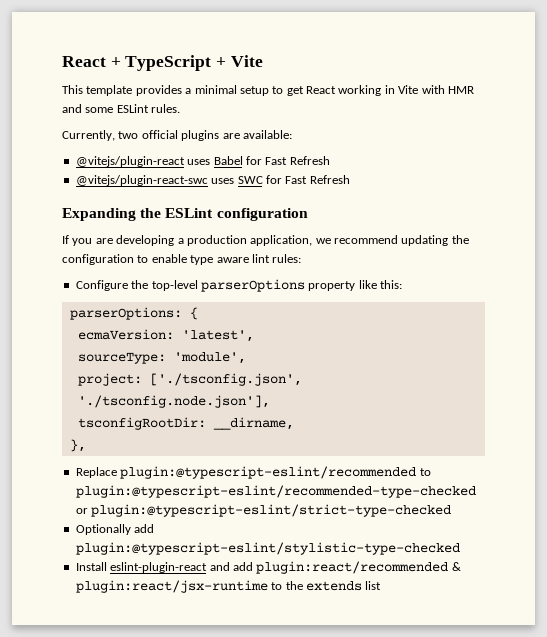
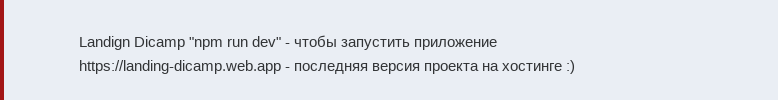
[62,55,263,71] [62,85,474,96] [62,104,181,113] [62,130,292,141] [75,156,330,167] [75,175,350,186] [62,208,308,221] [62,235,469,246] [62,254,302,265] [75,279,402,292] [69,307,198,320] [77,329,254,342] [77,352,246,364] [77,373,302,386] [77,395,270,408] [77,417,294,430] [69,439,86,452] [75,466,431,479] [75,485,476,498] [75,504,452,517] [75,524,155,535] [75,542,460,555] [75,561,461,574] [75,580,382,593] React + TypeScript + Vite // This template provides a minimal setup to get React working in Vite with HMR and some ESLint rules. // Currently, two official plugins are available: // @vitejs/plugin-react uses Babel for Fast Refresh // @vitejs/plugin-react-swc uses SWC for Fast Refresh // Expanding the ESLint configuration // If you are developing a production application, we recommend updating the configuration to enable type aware lint rules: // Configure the top-level parserOptions property like this: // parserOptions: { // ecmaVersion: 'latest', // sourceType: 'module', // project: ['./tsconfig.json', './tsconfig.node.json'], // tsconfigRootDir: __dirname, // }, // Replace plugin:@typescript-eslint/recommended to plugin:@typescript-eslint/recommended-type-checked or plugin:@typescript-eslint/strict-type-checked // Optionally add plugin:@typescript-eslint/stylistic-type-checked // Install eslint-plugin-react and add plugin:react/recommended & plugin:react/jsx-runtime to the extends list -> [79,35,498,50] [79,60,576,74] Landign Dicamp "npm run dev" - чтобы запустить приложение https://landing-dicamp.web.app - последняя версия проекта на хостинге :)

